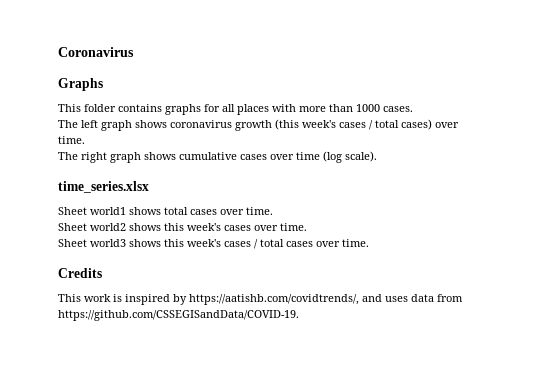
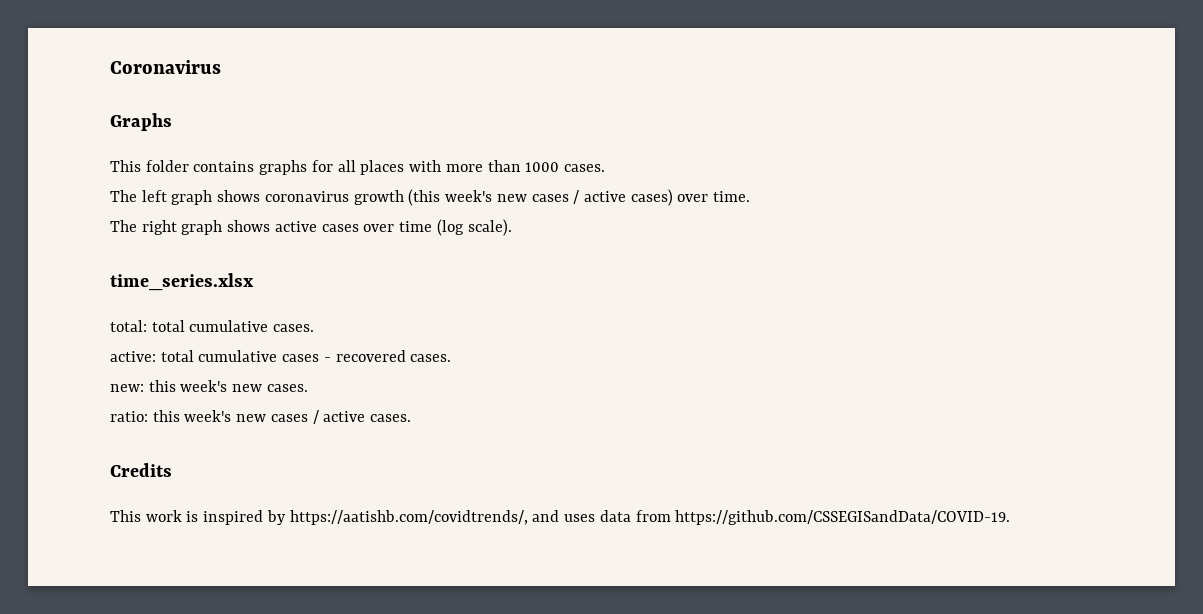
[339,120,399,130] cases / total -> [496,190,626,204] new cases / active
[179,152,237,160] cumulative -> [274,221,317,232] active
[58,207,273,215] [58,223,307,231] [58,239,369,249] Sheet world1 shows total cases over time. // Sheet world2 shows this week's cases over time. // Sheet world3 shows this week's cases / total cases over time. -> [110,320,315,332] [110,350,452,362] [110,380,308,392] [110,410,412,424] total: total cumulative cases. // active: total cumulative cases - recovered cases. // new: this week's new cases. // ratio: this week's new cases / active cases.

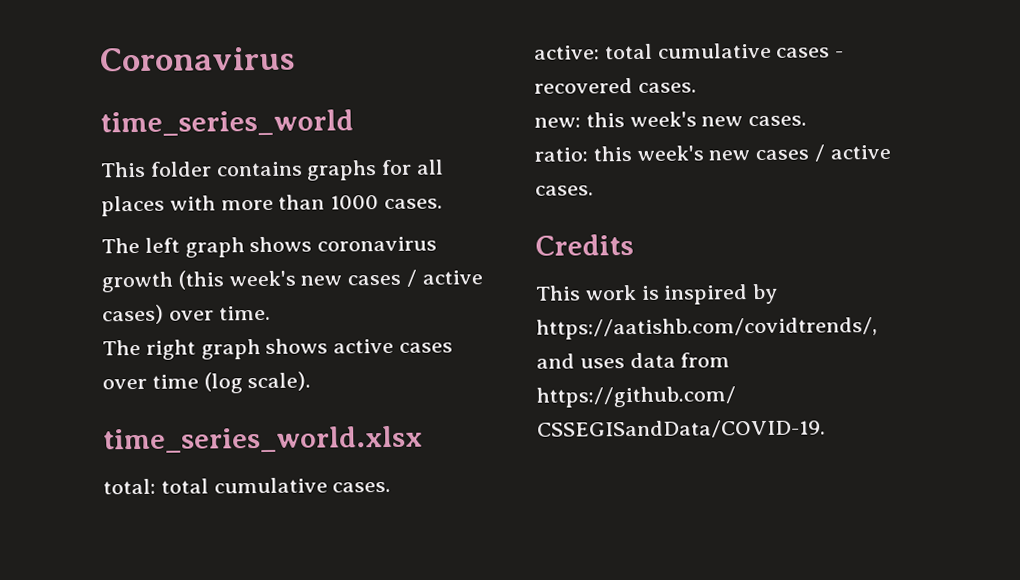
[110,113,172,131] Graphs -> [100,109,354,137] time_series_world
[110,273,254,291] time_series.xlsx -> [103,425,423,454] time_series_world.xlsx

